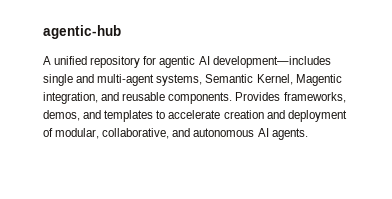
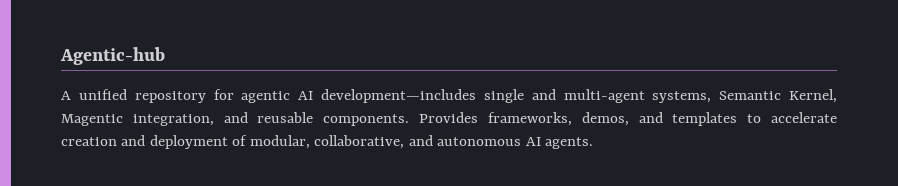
[43,25,121,39] agentic-hub -> [60,47,165,65] Agentic-hub

